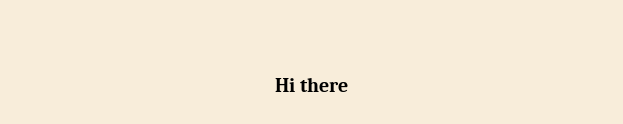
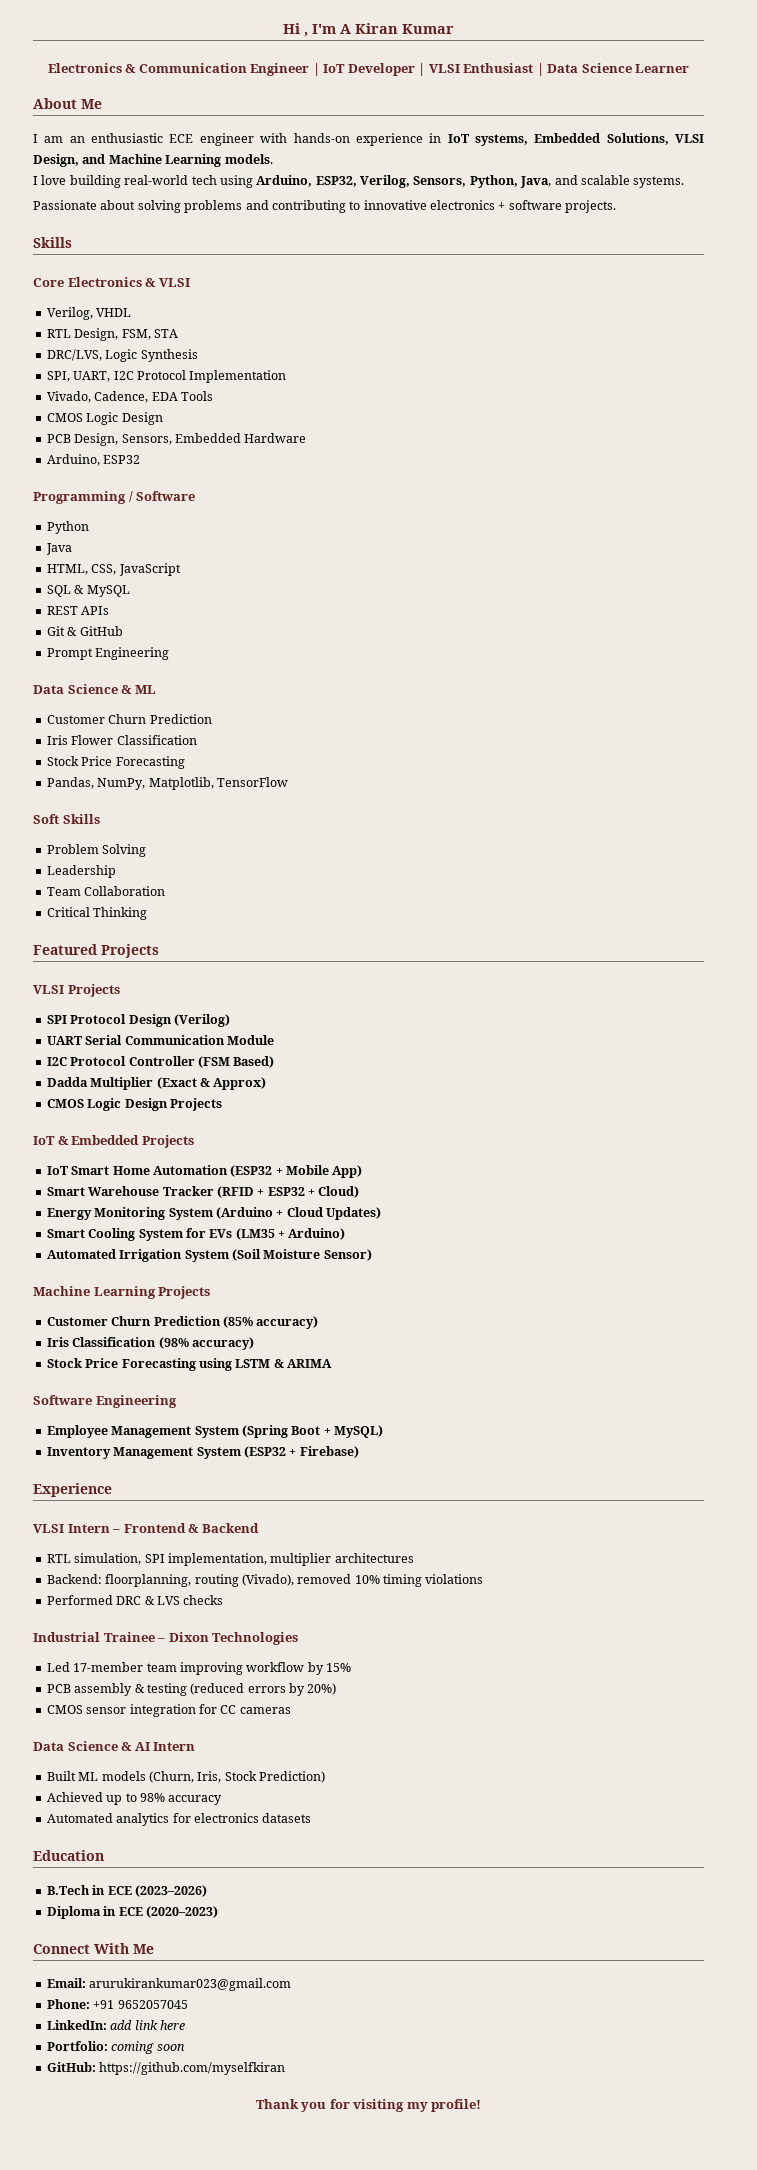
[300,77,349,92] there -> [304,23,454,37] [47,63,690,76] [33,98,102,109] [33,133,704,146] [33,154,273,167] [33,175,685,188] [33,200,617,213] [33,237,72,248] [33,277,190,287] [46,307,132,320] [46,328,178,341] [46,349,198,362] [46,370,287,383] [46,391,213,403] [46,412,163,425] [46,433,307,446] [46,454,141,466] [33,491,196,504] [46,521,89,534] [45,543,72,555] [46,563,181,576] [46,585,130,597] [46,606,110,615] [46,626,123,636] [46,647,170,660] [33,684,156,694] [46,714,212,724] [46,735,197,745] [46,756,185,769] [46,777,288,790] [33,814,100,824] [46,844,147,857] [46,865,116,878] [46,886,166,896] [46,907,148,920] [33,944,159,958] [33,984,120,997] [46,1014,230,1027] [46,1035,274,1045] [46,1056,275,1068] [46,1077,267,1090] [46,1098,222,1111] [33,1135,194,1148] [46,1165,363,1178] [46,1186,360,1198] [46,1207,381,1220] [46,1228,346,1241] [46,1249,372,1262] [33,1286,211,1299] [46,1316,319,1329] [46,1337,254,1350] [46,1358,332,1371] [33,1395,177,1408] [46,1425,383,1438] [46,1446,359,1459] [33,1483,112,1497] [33,1523,259,1533] [46,1553,414,1566] [46,1574,484,1587] [46,1595,224,1605] [33,1632,299,1645] [46,1662,351,1675] [46,1683,337,1696] [46,1704,291,1717] [33,1741,196,1751] [46,1771,325,1783] [46,1792,223,1805] [46,1813,312,1826] [33,1850,104,1861] [46,1885,207,1897] [46,1906,218,1919] [33,1943,154,1954] [46,1978,292,1991] [46,1999,188,2009] [46,2020,185,2030] [46,2041,185,2054] [46,2062,286,2075] [255,2099,482,2112] , I'm A Kiran Kumar // Electronics & Communication Engineer | IoT Developer | VLSI Enthusiast | Data Science Learner // About Me // I am an enthusiastic ECE engineer with hands-on experience in IoT systems, Embedded Solutions, VLSI Design, and Machine Learning models. // I love building real-world tech using Arduino, ESP32, Verilog, Sensors, Python, Java, and scalable systems. // Passionate about solving problems and contributing to innovative electronics + software projects. // Skills // Core Electronics & VLSI // Verilog, VHDL // RTL Design, FSM, STA // DRC/LVS, Logic Synthesis // SPI, UART, I2C Protocol Implementation // Vivado, Cadence, EDA Tools // CMOS Logic Design // PCB Design, Sensors, Embedded Hardware // Arduino, ESP32 // Programming / Software // Python // Java // HTML, CSS, JavaScript // SQL & MySQL // REST APIs // Git & GitHub // Prompt Engineering // Data Science & ML // Customer Churn Prediction // Iris Flower Classification // Stock Price Forecasting // Pandas, NumPy, Matplotlib, TensorFlow // Soft Skills // Problem Solving // Leadership // Team Collaboration // Critical Thinking // Featured Projects // VLSI Projects // SPI Protocol Design (Verilog) // UART Serial Communication Module // I2C Protocol Controller (FSM Based) // Dadda Multiplier (Exact & Approx) // CMOS Logic Design Projects // IoT & Embedded Projects // IoT Smart Home Automation (ESP32 + Mobile App) // Smart Warehouse Tracker (RFID + ESP32 + Cloud) // Energy Monitoring System (Arduino + Cloud Updates) // Smart Cooling System for EVs (LM35 + Arduino) // Automated Irrigation System (Soil Moisture Sensor) // Machine Learning Projects // Customer Churn Prediction (85% accuracy) // Iris Classification (98% accuracy) // Stock Price Forecasting using LSTM & ARIMA // Software Engineering // Employee Management System (Spring Boot + MySQL) // Inventory Management System (ESP32 + Firebase) // Experience // VLSI Intern – Frontend & Backend // RTL simulation, SPI implementation, multiplier architectures // Backend: floorplanning, routing (Vivado), removed 10% timing violations // Performed DRC & LVS checks // Industrial Trainee – Dixon Technologies // Led 17-member team improving workflow by 15% // PCB assembly & testing (reduced errors by 20%) // CMOS sensor integration for CC cameras // Data Science & AI Intern // Built ML models (Churn, Iris, Stock Prediction) // Achieved up to 98% accuracy // Automated analytics for electronics datasets // Education // B.Tech in ECE (2023–2026) // Diploma in ECE (2020–2023) // Connect With Me // Email: arurukirankumar023@gmail.com // Phone: +91 9652057045 // LinkedIn: add link here // Portfolio: coming soon // GitHub: https://github.com/myselfkiran // Thank you for visiting my profile!

